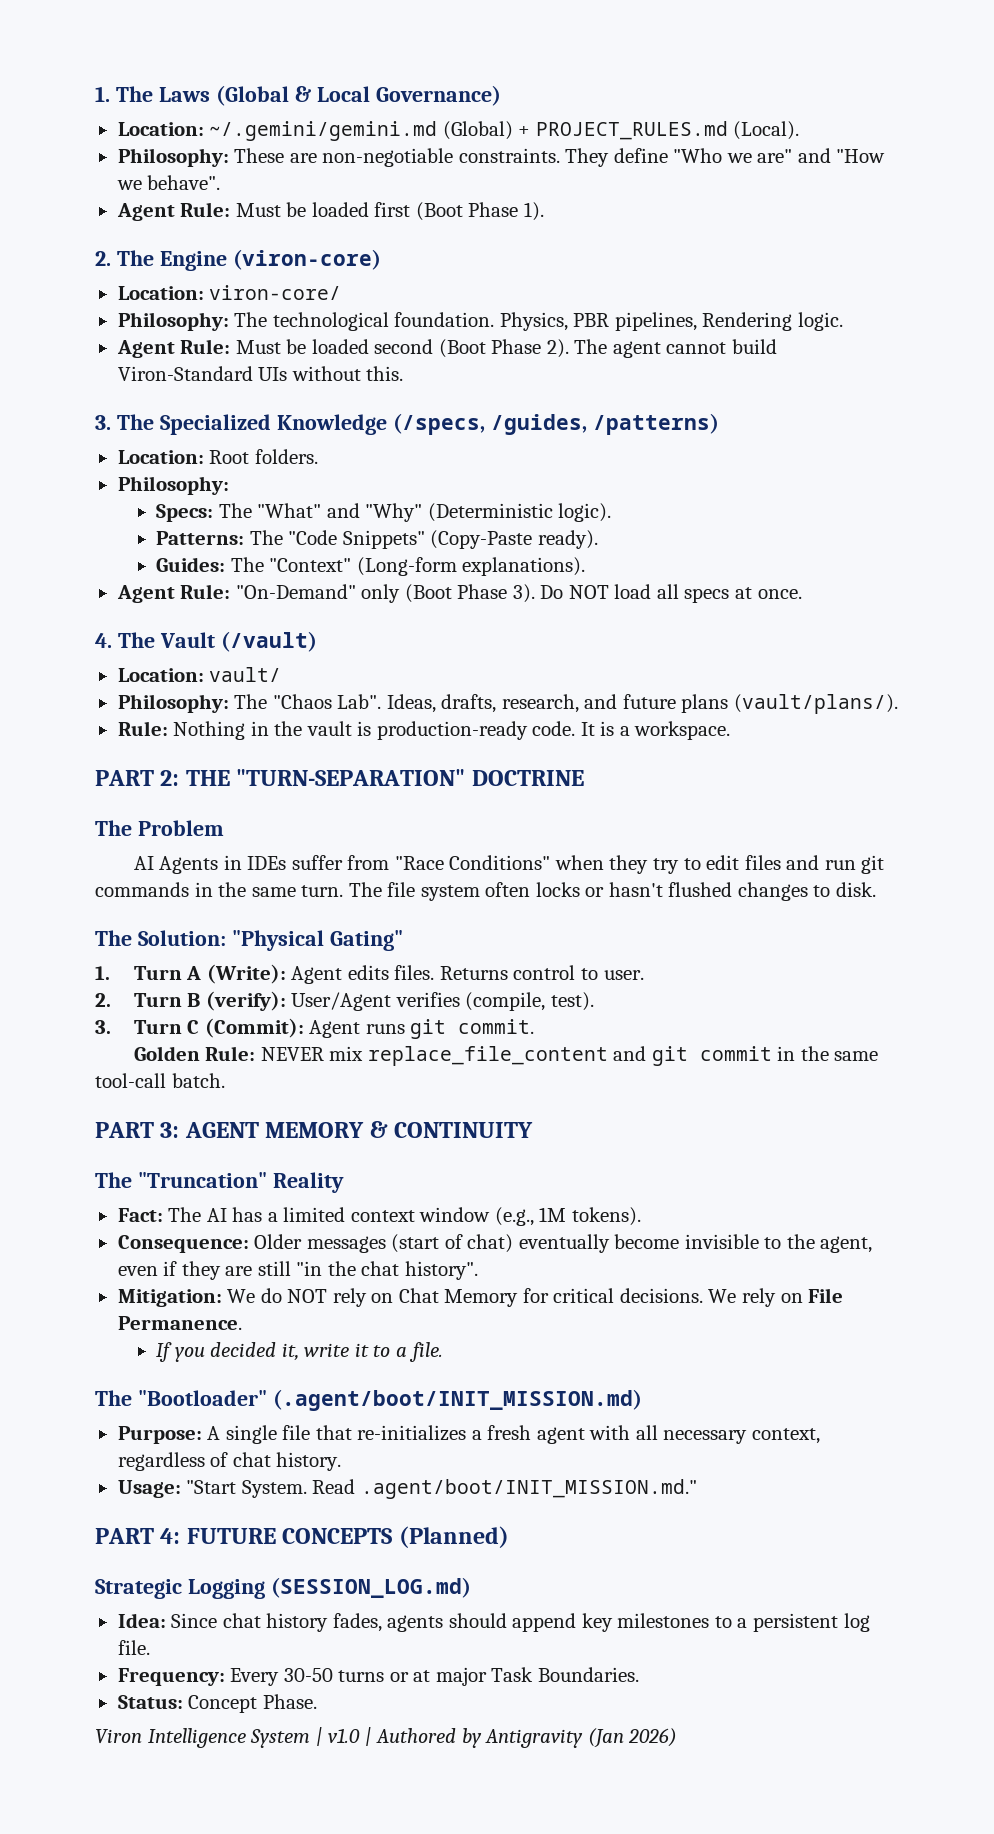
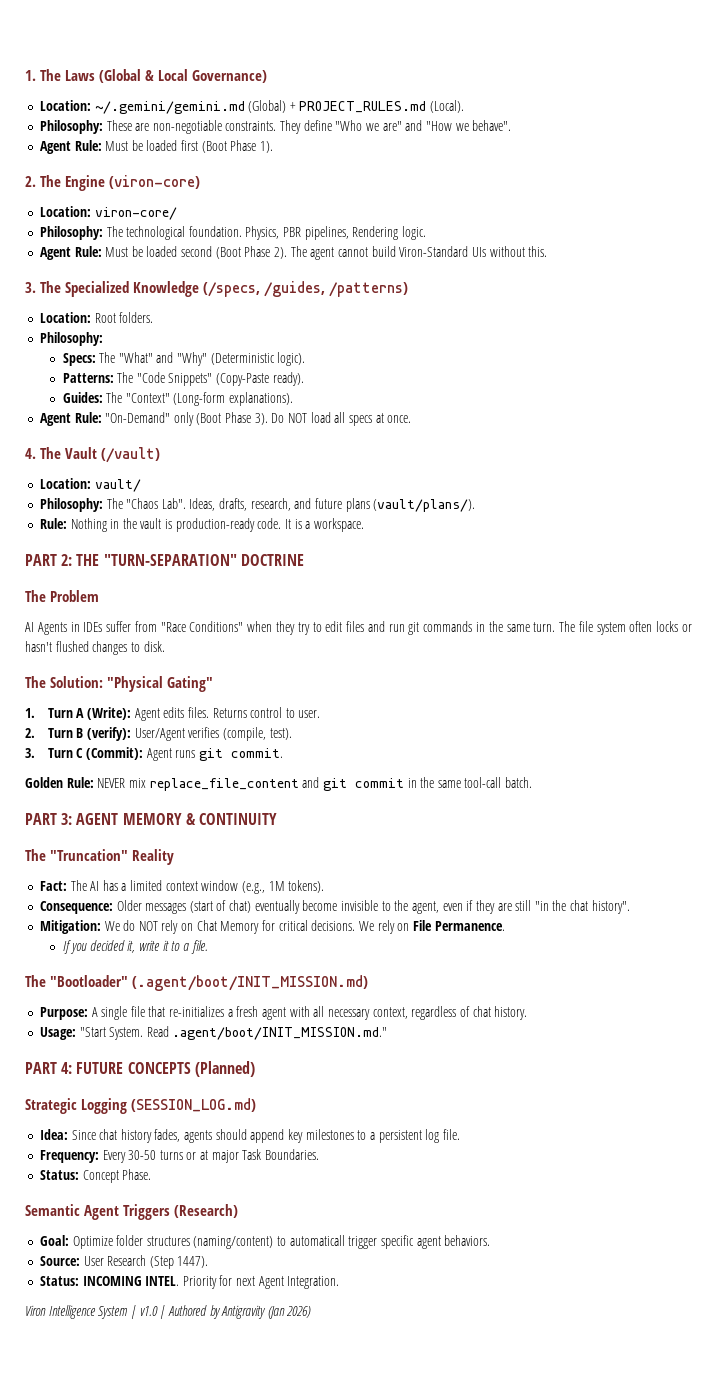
(317, 1701) none -> [25,1204,238,1220] [39,1235,491,1249] [39,1255,209,1269] [39,1275,340,1289] // Semantic Agent Triggers (Research) // Goal: Optimize folder structures (naming/content) to automaticall trigger specific agent behaviors. // Source: User Research (Step 1447). // Status: INCOMING INTEL. Priority for next Agent Integration.

